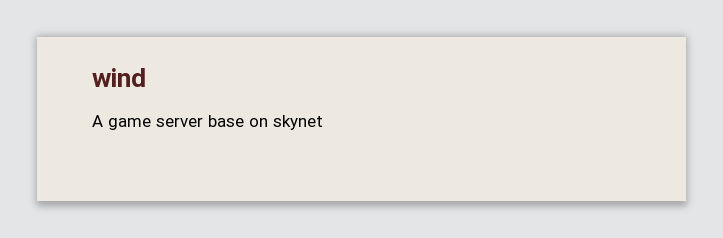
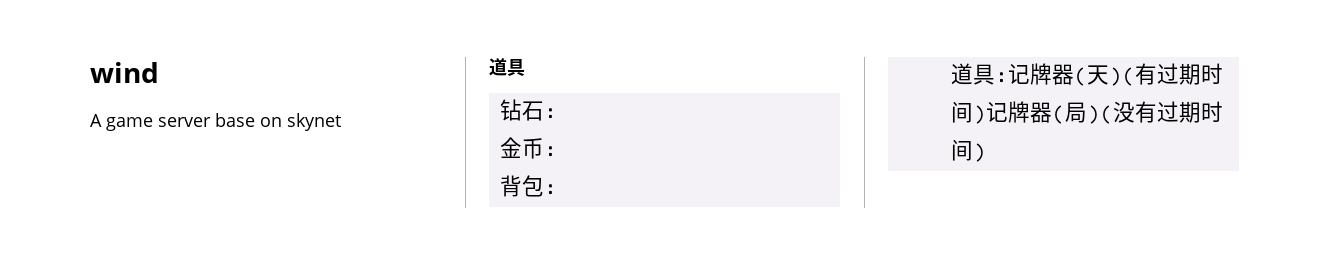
(323, 122) none -> [489,58,525,76] [499,99,557,121] [499,137,557,159] [499,175,557,197] [950,63,1223,86] [950,101,1223,124] [950,139,986,162] // 道具 // 钻石: // 金币: // 背包: // 道具:记牌器(天)(有过期时间)记牌器(局)(没有过期时间)

